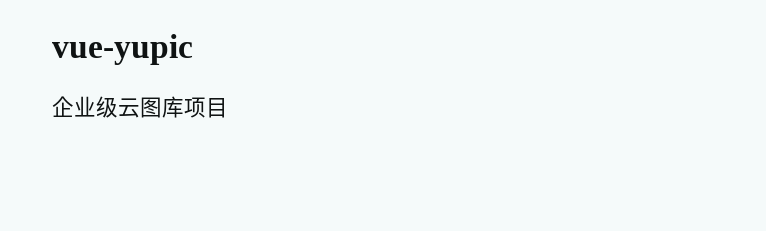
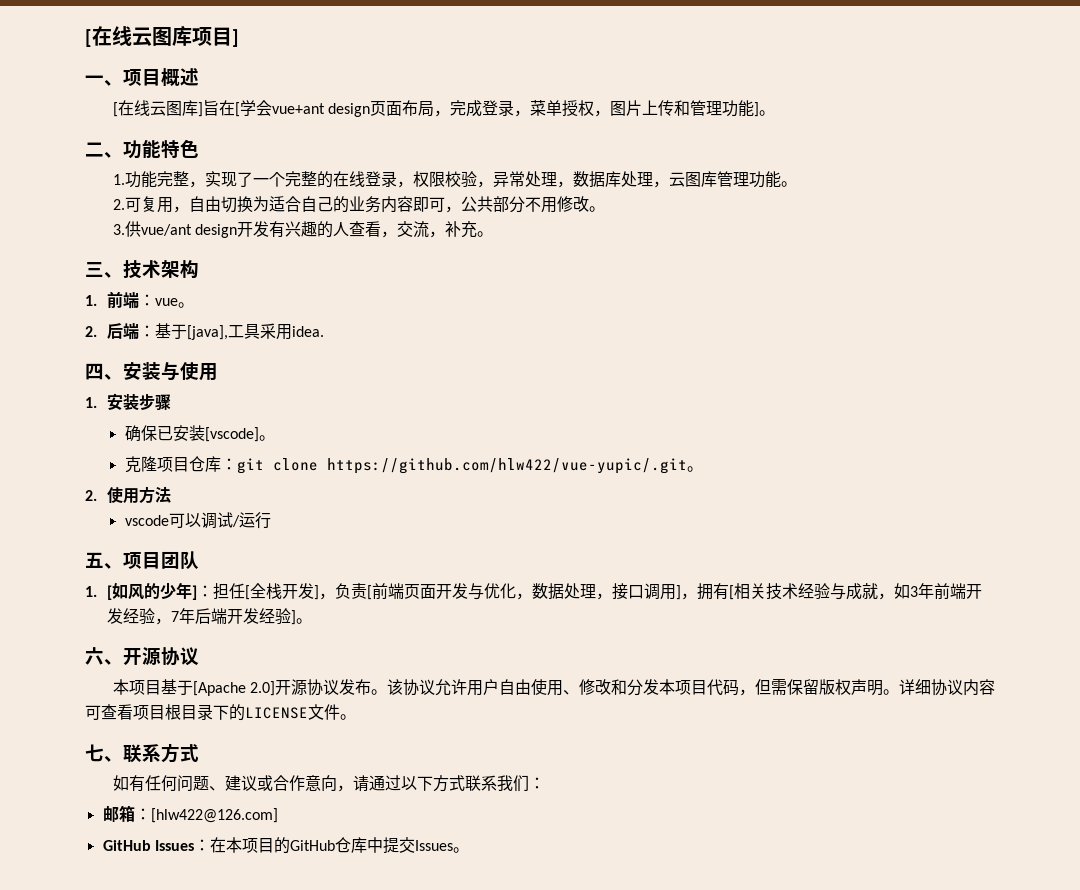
[52,34,193,65] [52,96,228,118] vue-yupic // 企业级云图库项目 -> [85,26,239,47] [85,68,199,87] [112,100,775,117] [85,139,199,159] [112,171,797,188] [112,196,605,213] [112,221,493,238] [85,260,199,279] [85,291,194,309] [85,323,324,340] [85,362,218,381] [85,393,171,411] [124,425,275,442] [124,456,703,474] [85,486,171,504] [124,512,271,529] [85,551,199,569] [85,582,982,600] [106,608,312,625] [85,647,199,666] [112,679,995,696] [85,704,356,721] [85,743,199,763] [112,775,545,792] [102,805,278,823] [102,837,469,854] [在线云图库项目] // 一、项目概述 // [在线云图库]旨在[学会vue+ant design页面布局，完成登录，菜单授权，图片上传和管理功能]。 // 二、功能特色 // 1.功能完整，实现了一个完整的在线登录，权限校验，异常处理，数据库处理，云图库管理功能。 // 2.可复用，自由切换为适合自己的业务内容即可，公共部分不用修改。 // 3.供vue/ant design开发有兴趣的人查看，交流，补充。 // 三、技术架构 // 1.前端：vue。 // 2.后端：基于[java],工具采用idea. // 四、安装与使用 // 1.安装步骤 // 确保已安装[vscode]。 // 克隆项目仓库：git clone https://github.com/hlw422/vue-yupic/.git。 // 2.使用方法 // vscode可以调试/运行 // 五、项目团队 // 1. [如风的少年]：担任[全栈开发]，负责[前端页面开发与优化，数据处理，接口调用]，拥有[相关技术经验与成就，如3年前端开发经验，7年后端开发经验]。 // 六、开源协议 // 本项目基于[Apache 2.0]开源协议发布。该协议允许用户自由使用、修改和分发本项目代码，但需保留版权声明。详细协议内容可查看项目根目录下的LICENSE文件。 // 七、联系方式 // 如有任何问题、建议或合作意向，请通过以下方式联系我们： // 邮箱：[hlw422@126.com] // GitHub Issues：在本项目的GitHub仓库中提交Issues。

